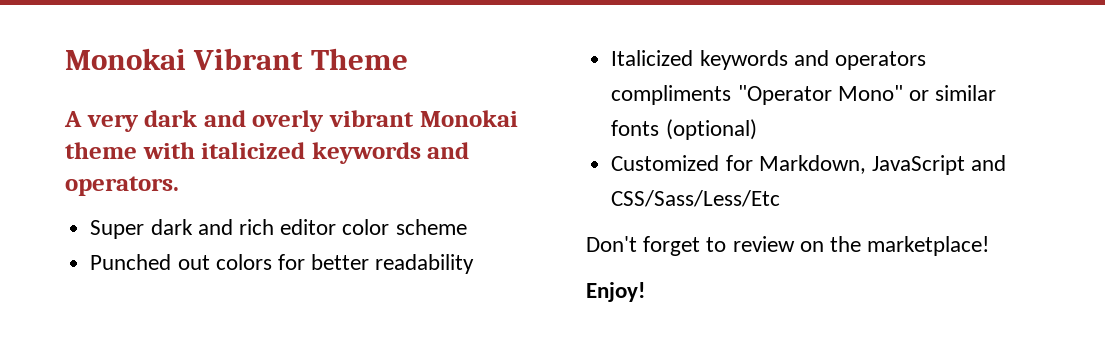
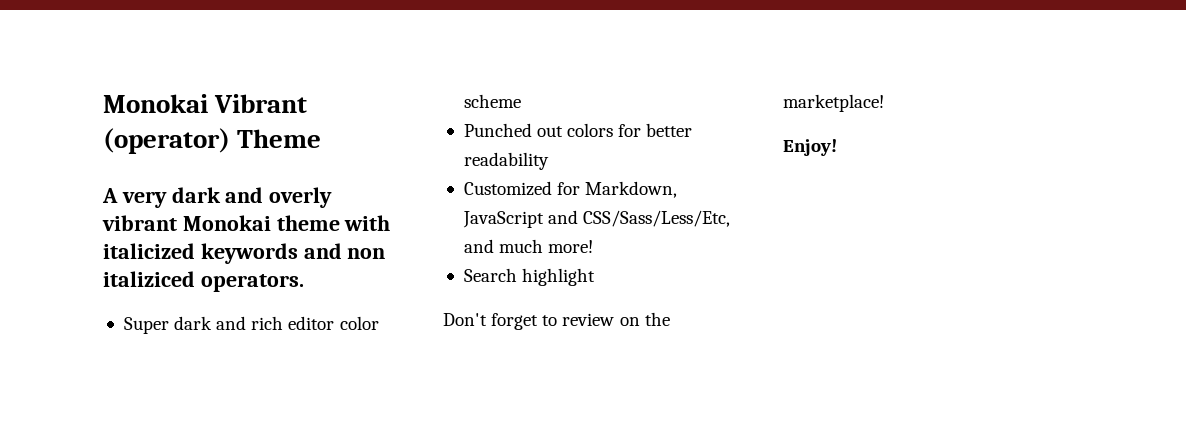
(304, 59) none -> [103,128,230,154] (operator)
(470, 150) none -> [347,248,386,259] [103,271,195,287] non italiziced
[611,50,926,70] [611,85,997,105] [611,119,757,140] // Italicized keywords and operators compliments "Operator Mono" or similar fonts (optional) -> (549, 161) none
[611,190,781,207] CSS/Sass/Less/Etc -> [583,210,731,227] [463,239,594,253] [463,268,596,286] CSS/Sass/Less/Etc, and much more! // Search highlight

